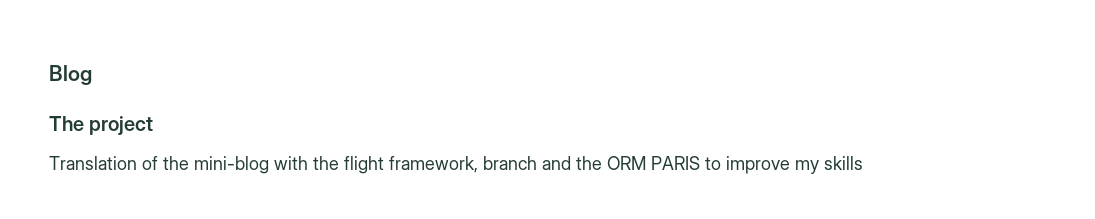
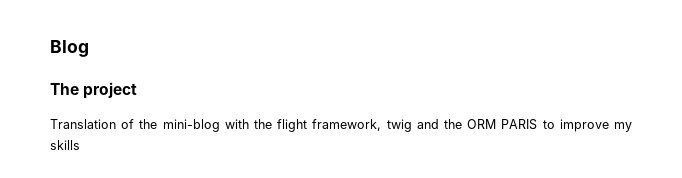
[483,156,537,170] branch -> [386,119,412,132] twig

